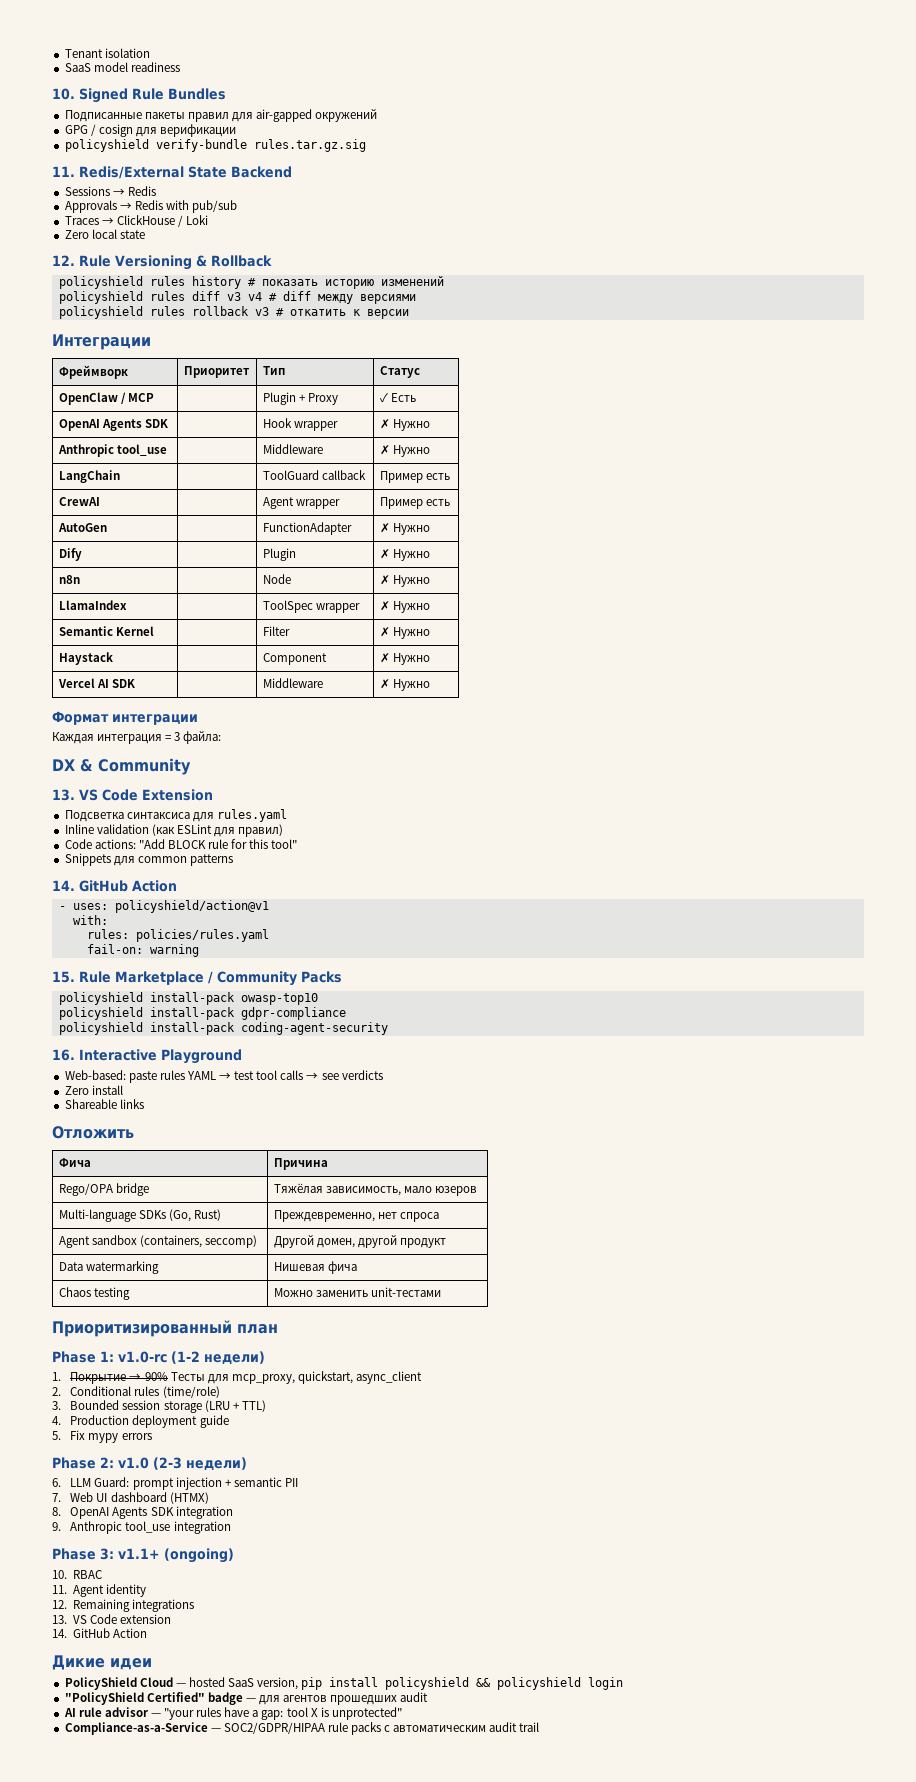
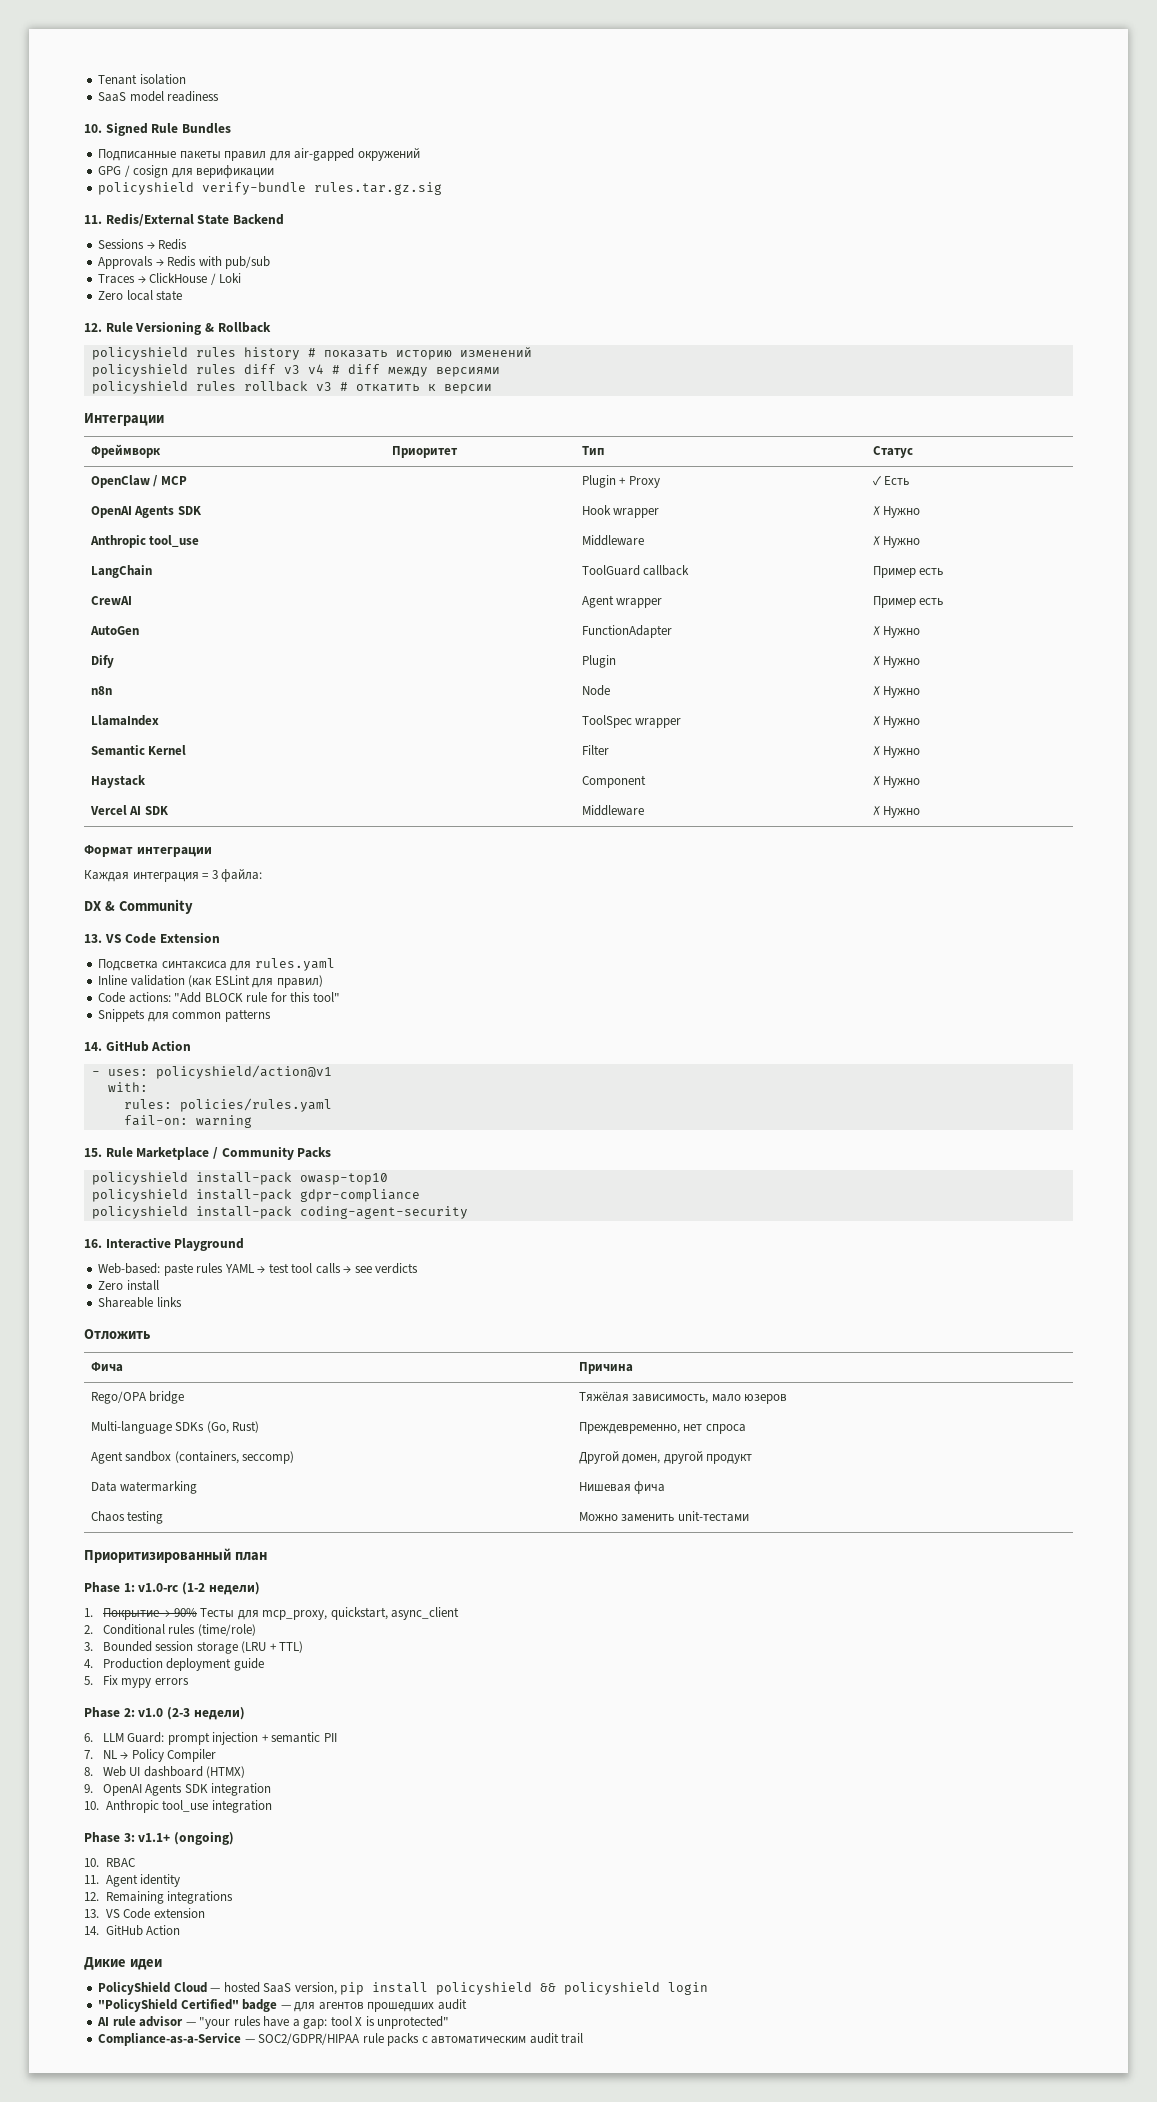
(61, 1497) none -> [102,1749,217,1762] [84,1767,93,1776] NL → Policy Compiler // 8.
[52,1507,61,1516] 8. -> [84,1784,93,1793] 9.
[52,1522,61,1531] 9. -> [84,1801,99,1810] 10.

